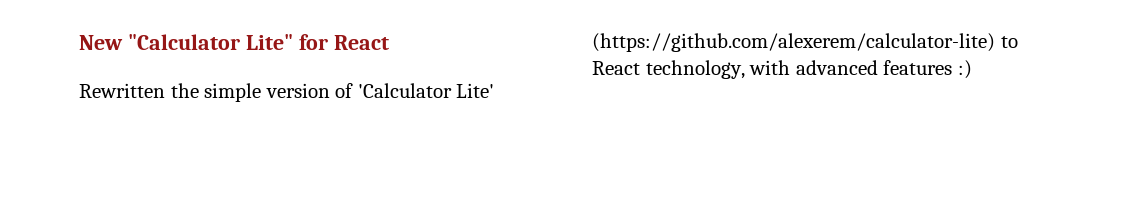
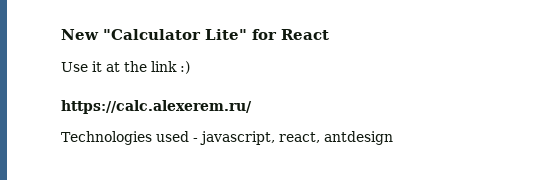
[79,83,495,102] [592,33,1018,52] [592,60,972,79] Rewritten the simple version of 'Calculator Lite' (https://github.com/alexerem/calculator-lite) to React technology, with advanced features :) -> [61,61,190,74] [61,100,252,114] [61,131,393,145] Use it at the link :) // https://calc.alexerem.ru/ // Technologies used - javascript, react, antdesign

